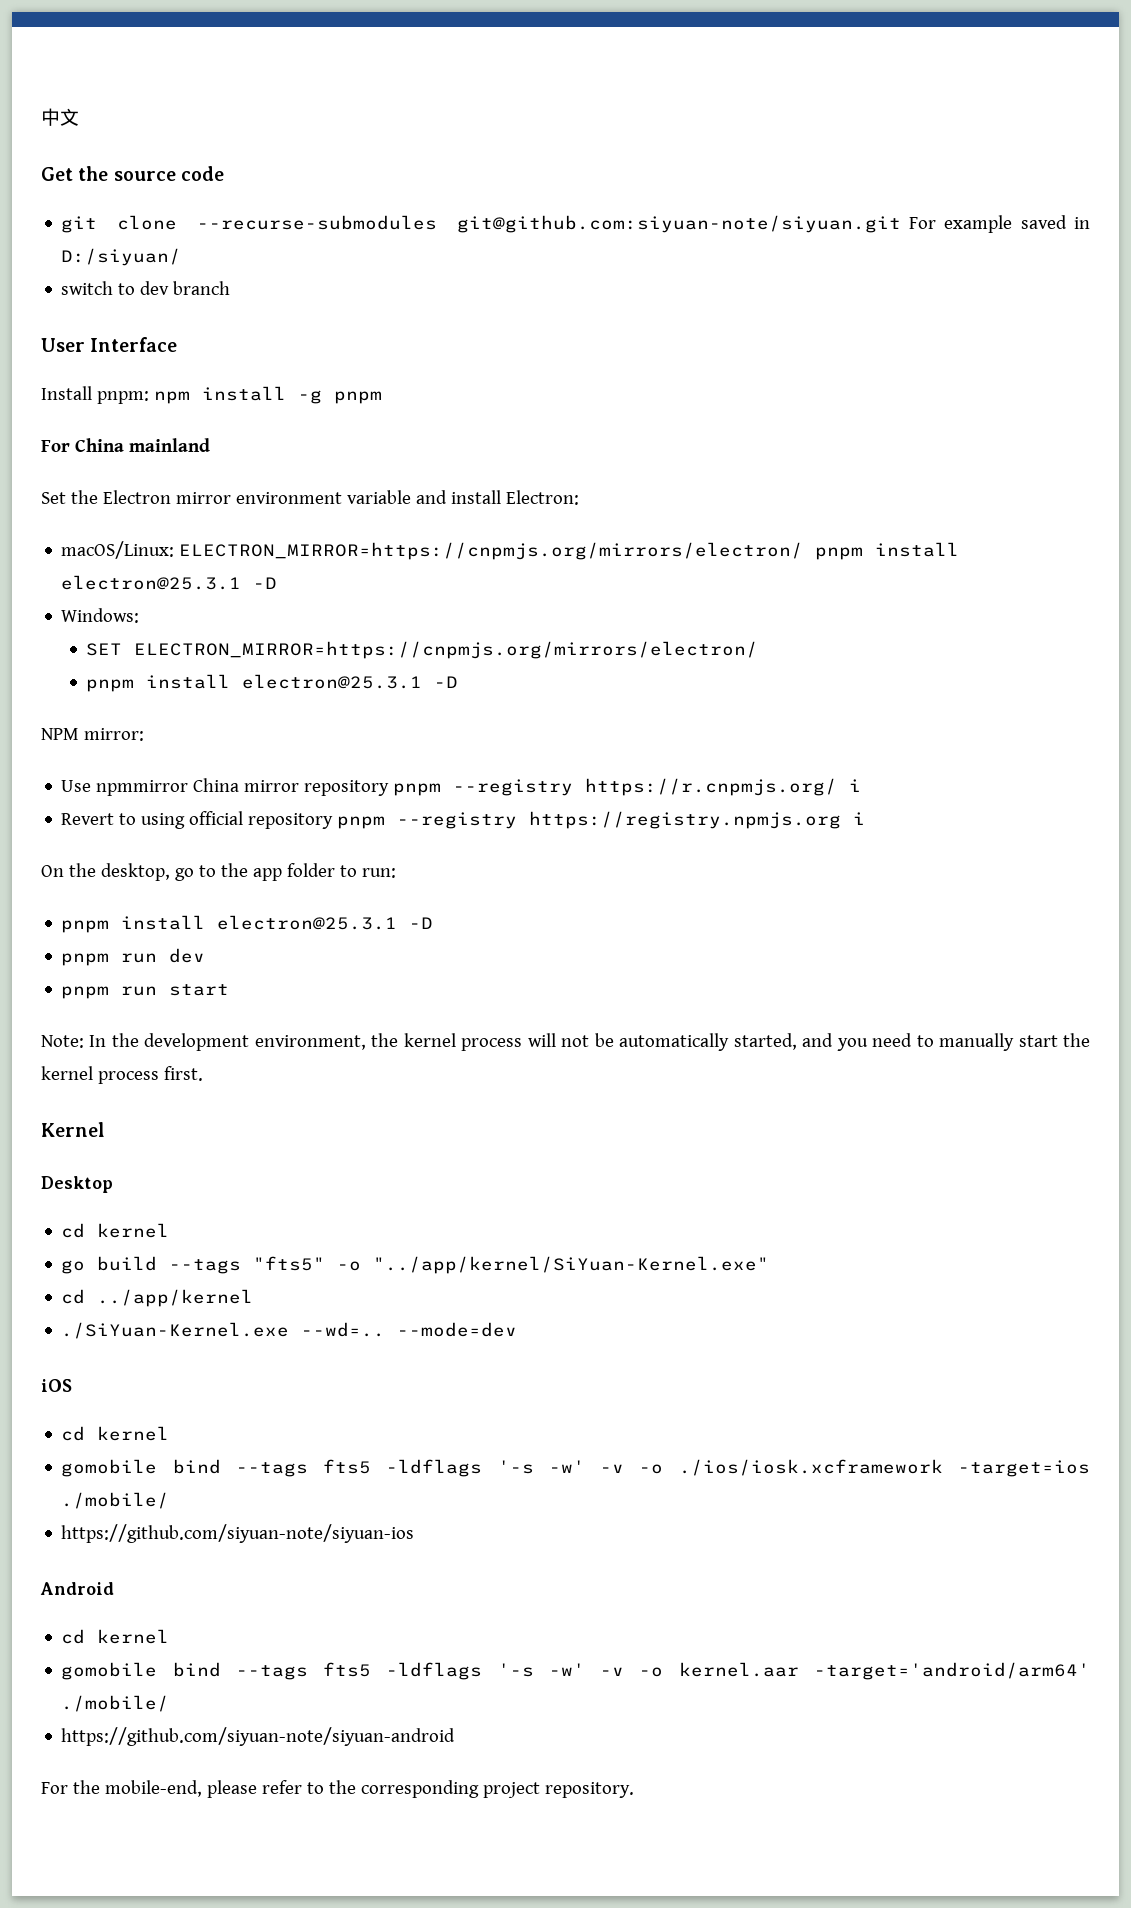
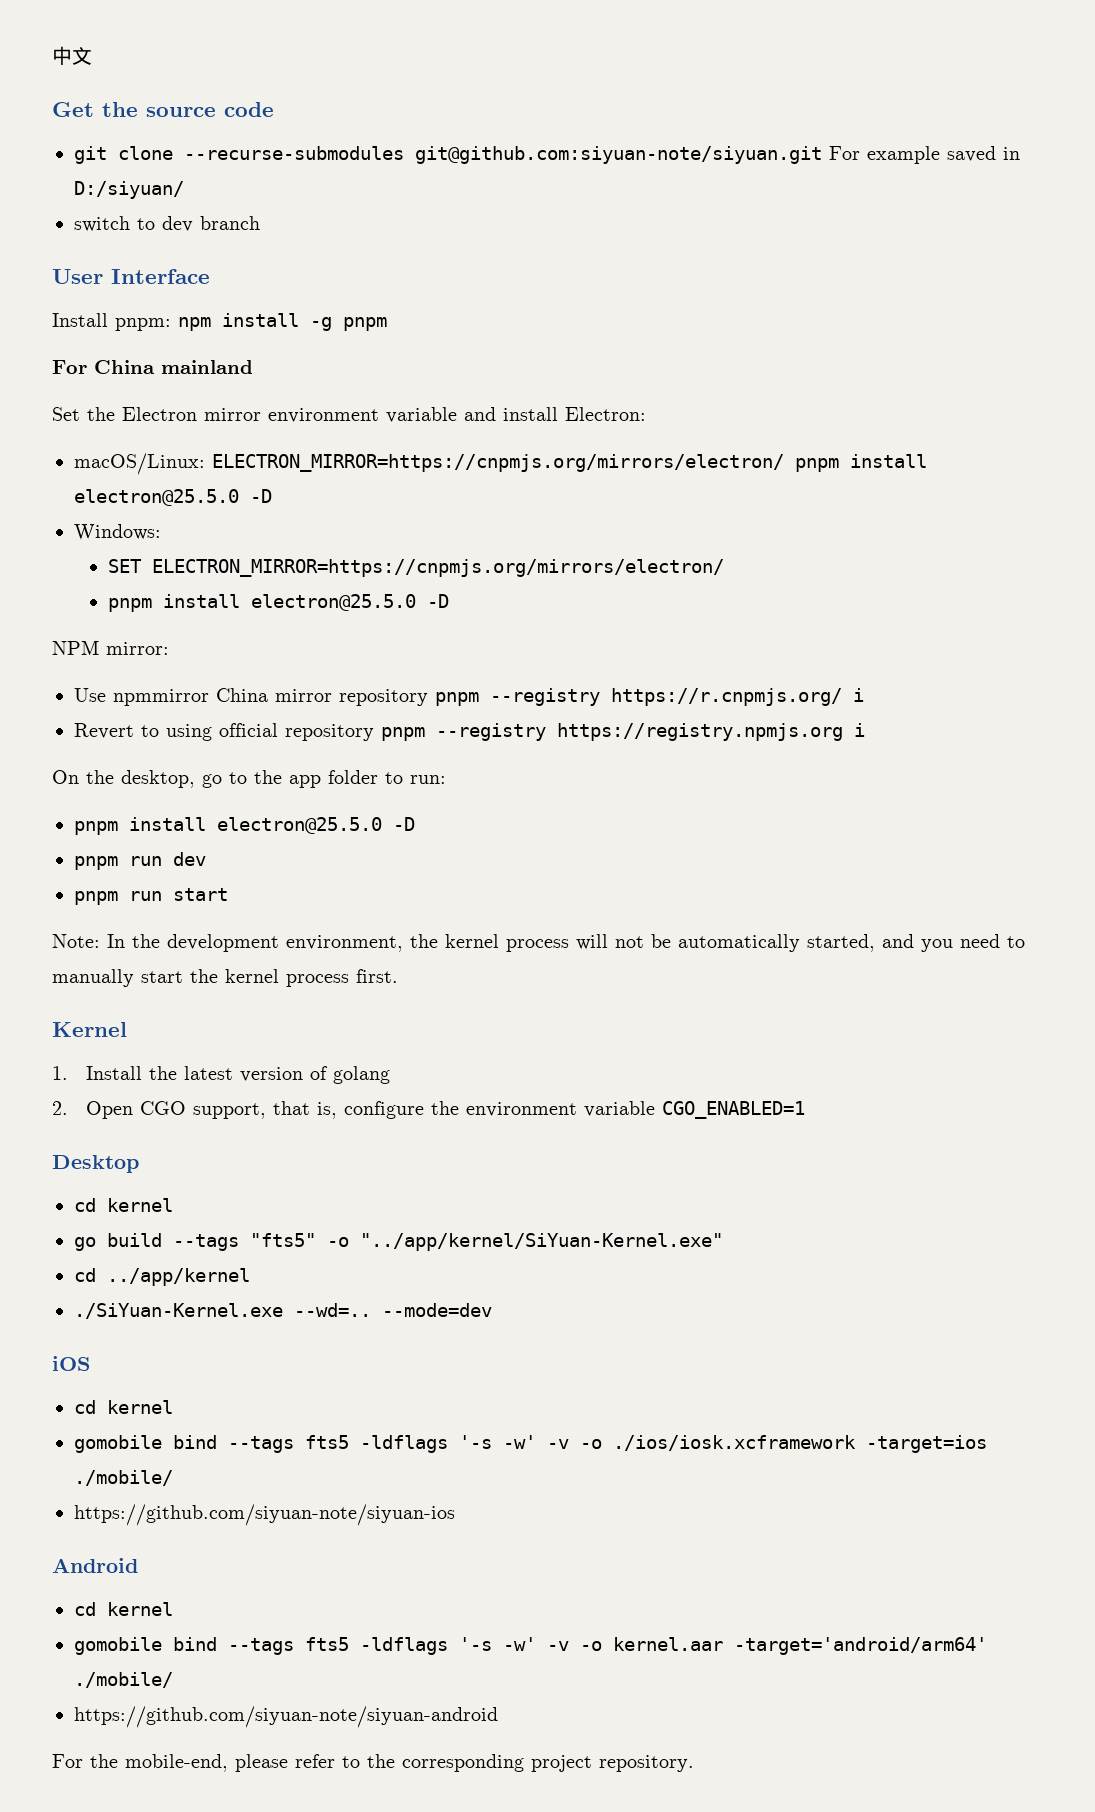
[61,575,242,590] electron@25.3.1 -> [74,489,239,506] electron@25.5.0
[242,674,423,689] electron@25.3.1 -> [250,594,416,611] electron@25.5.0
[217,915,398,930] electron@25.3.1 -> [217,817,382,834] electron@25.5.0
(105, 1129) none -> [52,1066,390,1084] [52,1101,805,1119] // 1. Install the latest version of golang // 2. Open CGO support, that is, configure the environment variable CGO_ENABLED=1

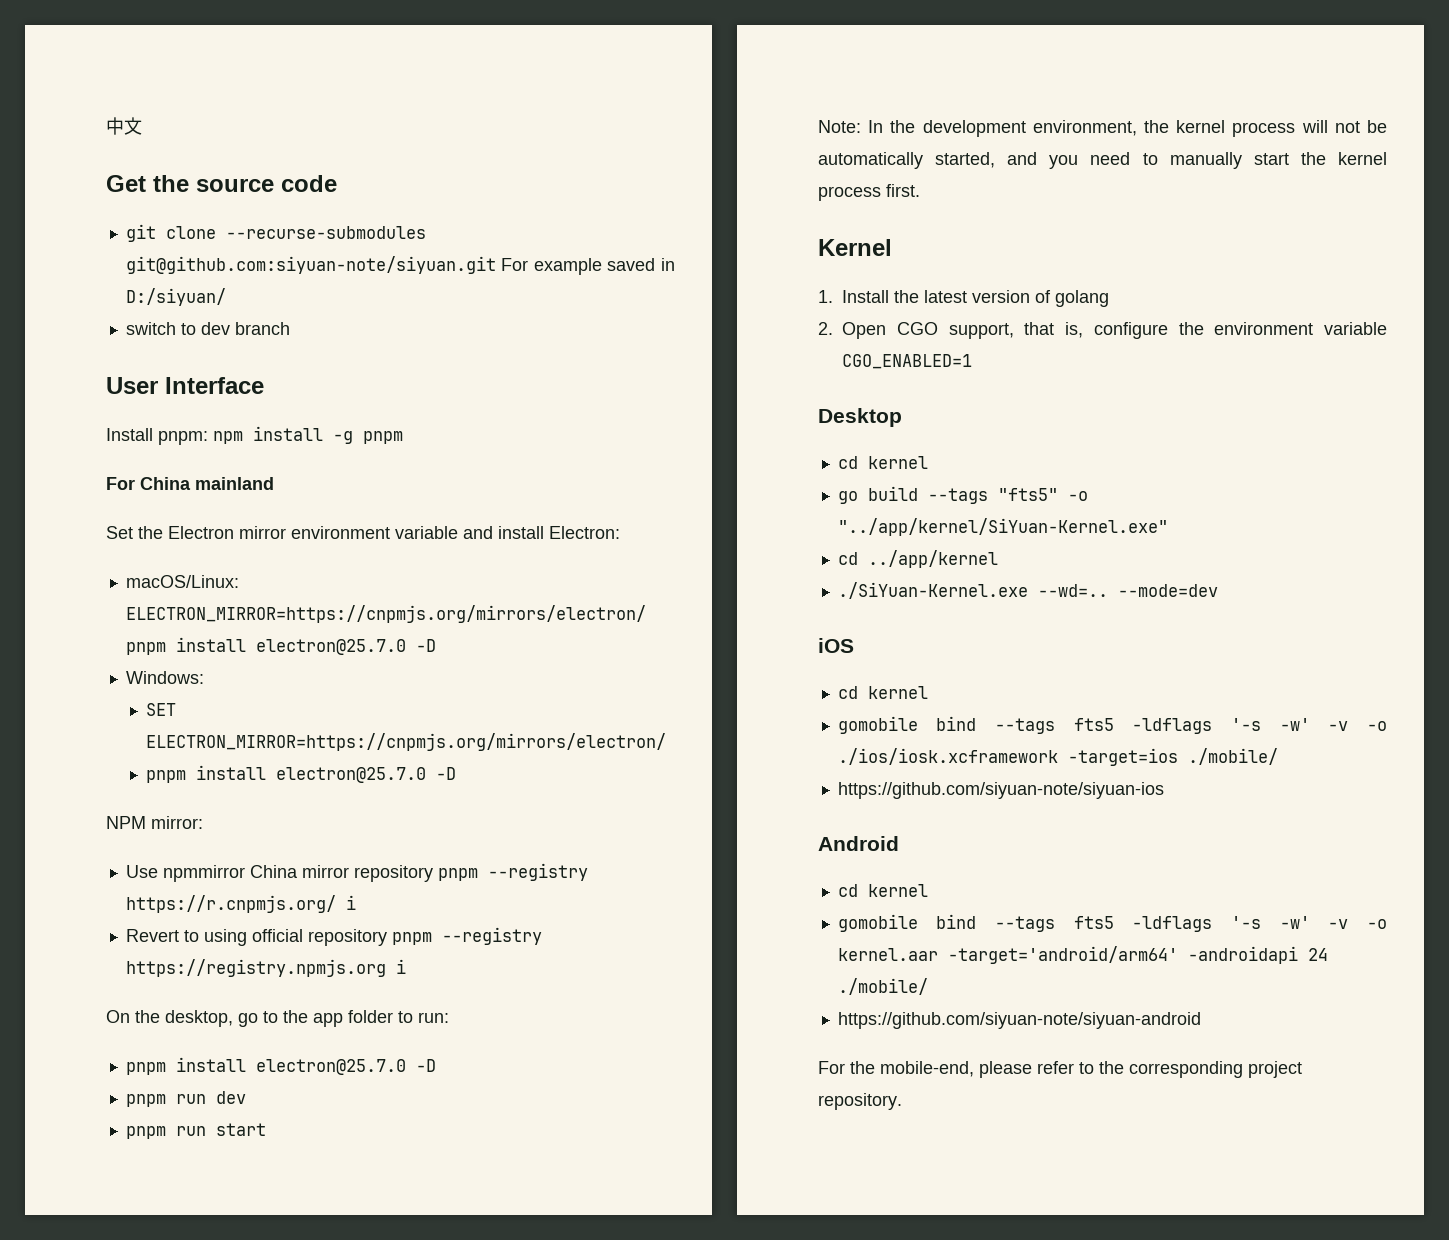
[74,489,239,506] electron@25.5.0 -> [255,639,406,655] electron@25.7.0
[250,594,416,611] electron@25.5.0 -> [275,767,426,783] electron@25.7.0
[217,817,382,834] electron@25.5.0 -> [255,1059,406,1075] electron@25.7.0
(987, 1646) none -> [1187,946,1328,964] -androidapi 24

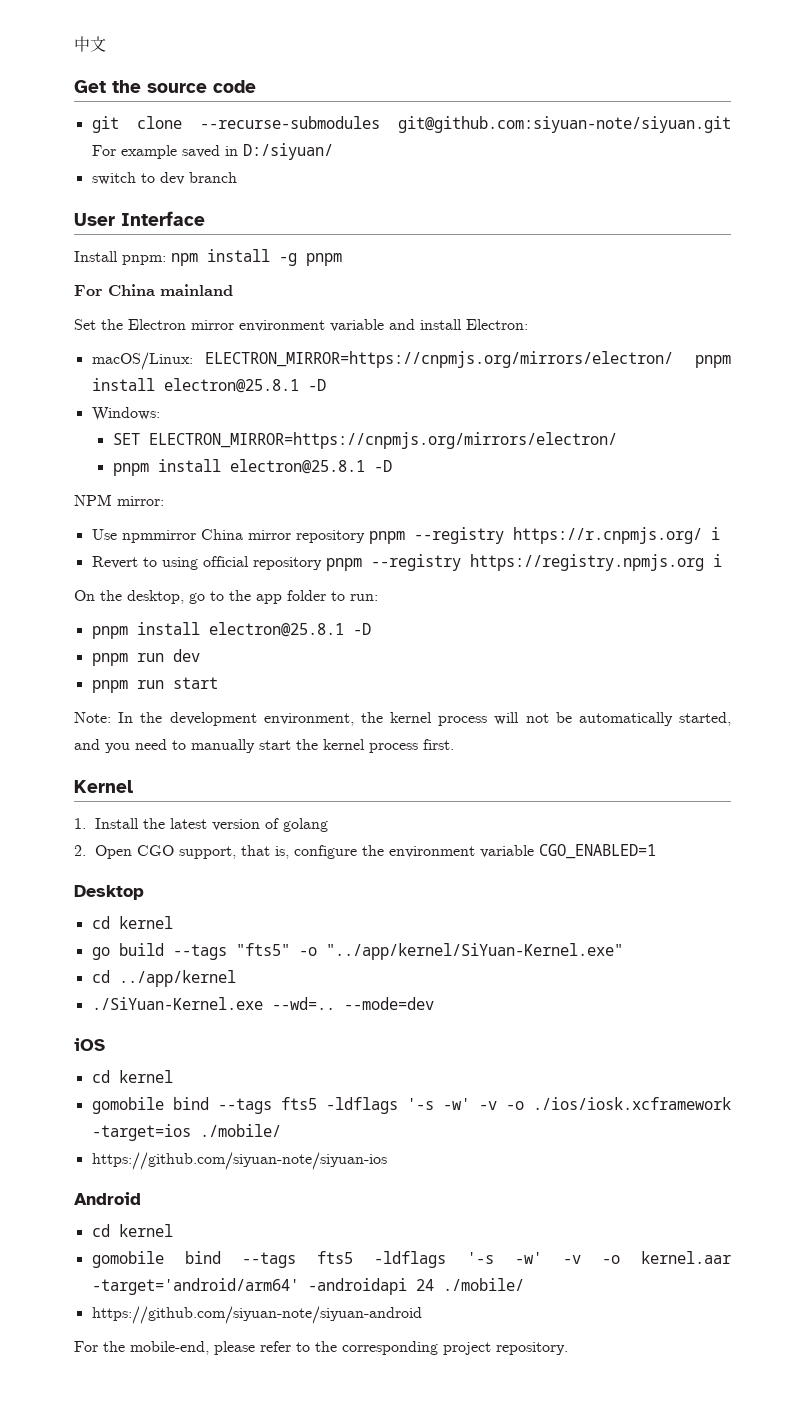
[255,639,406,655] electron@25.7.0 -> [163,378,299,393] electron@25.8.1
[275,767,426,783] electron@25.7.0 -> [229,459,365,474] electron@25.8.1
[255,1059,406,1075] electron@25.7.0 -> [208,622,344,637] electron@25.8.1

